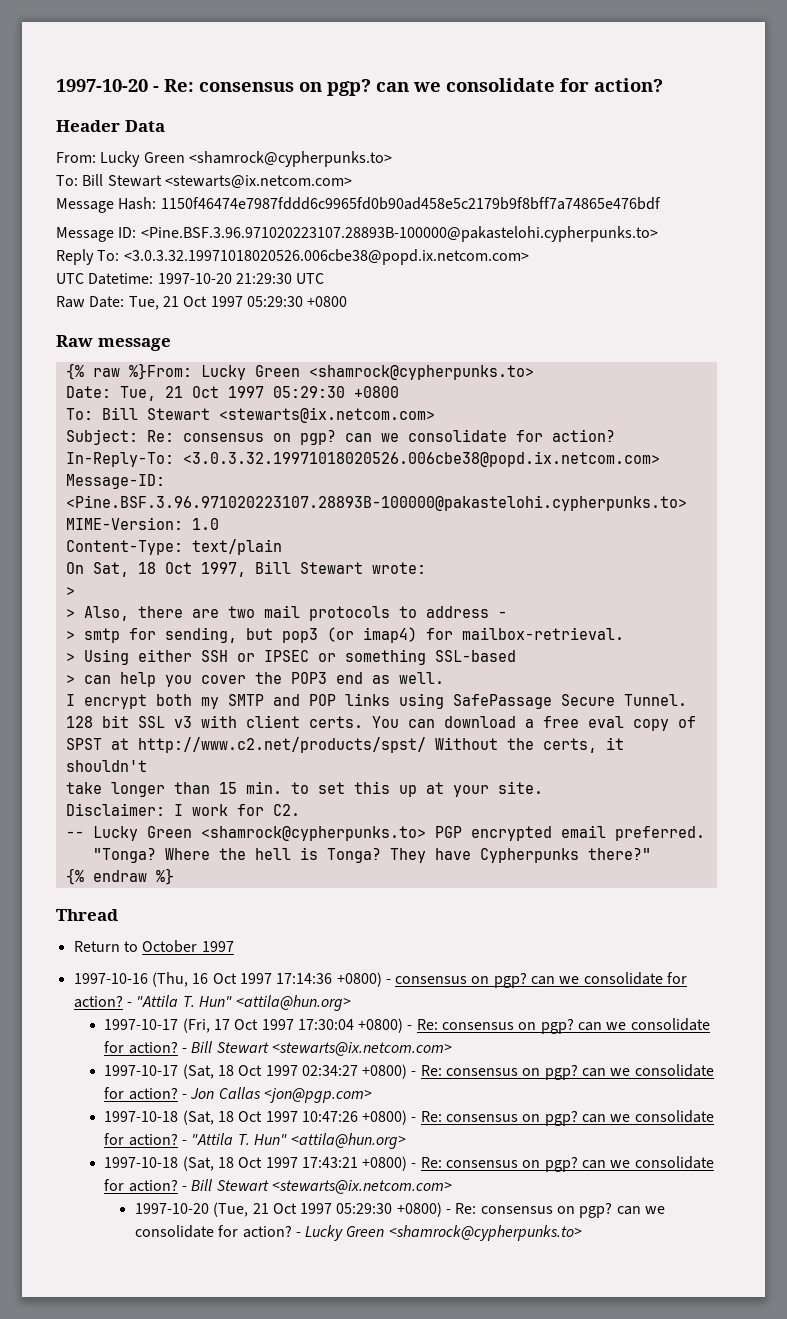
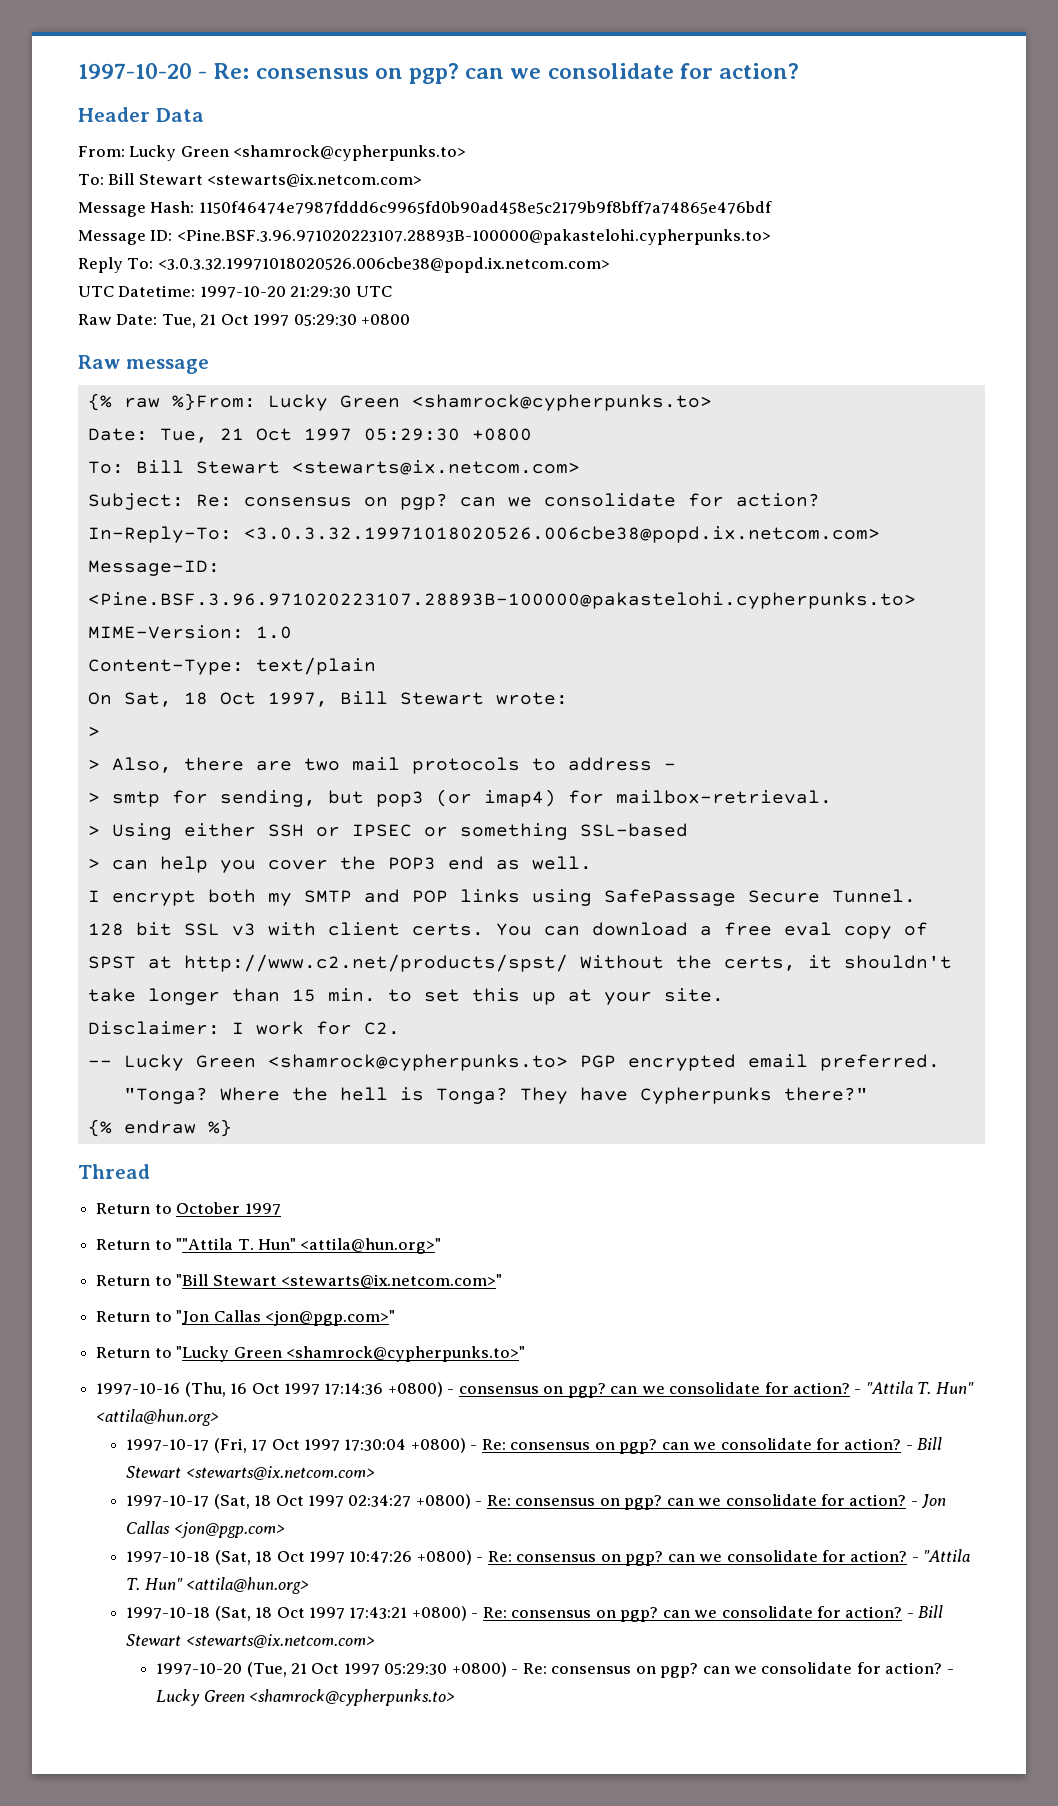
(234, 946) none -> [96,1238,442,1254] [96,1274,502,1288] [96,1310,395,1326] [96,1346,525,1362] // Return to ""Attila T. Hun" <attila@hun.org>" // Return to "Bill Stewart <stewarts@ix.netcom.com>" // Return to "Jon Callas <jon@pgp.com>" // Return to "Lucky Green <shamrock@cypherpunks.to>"

